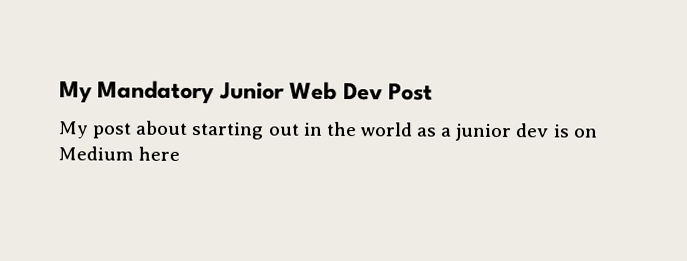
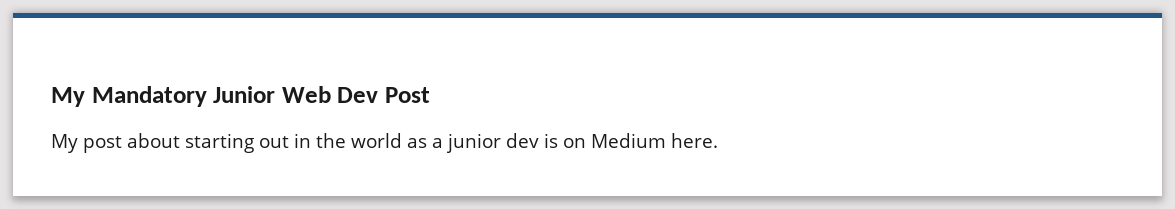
[138,146,181,161] here -> [671,133,718,148] here.

